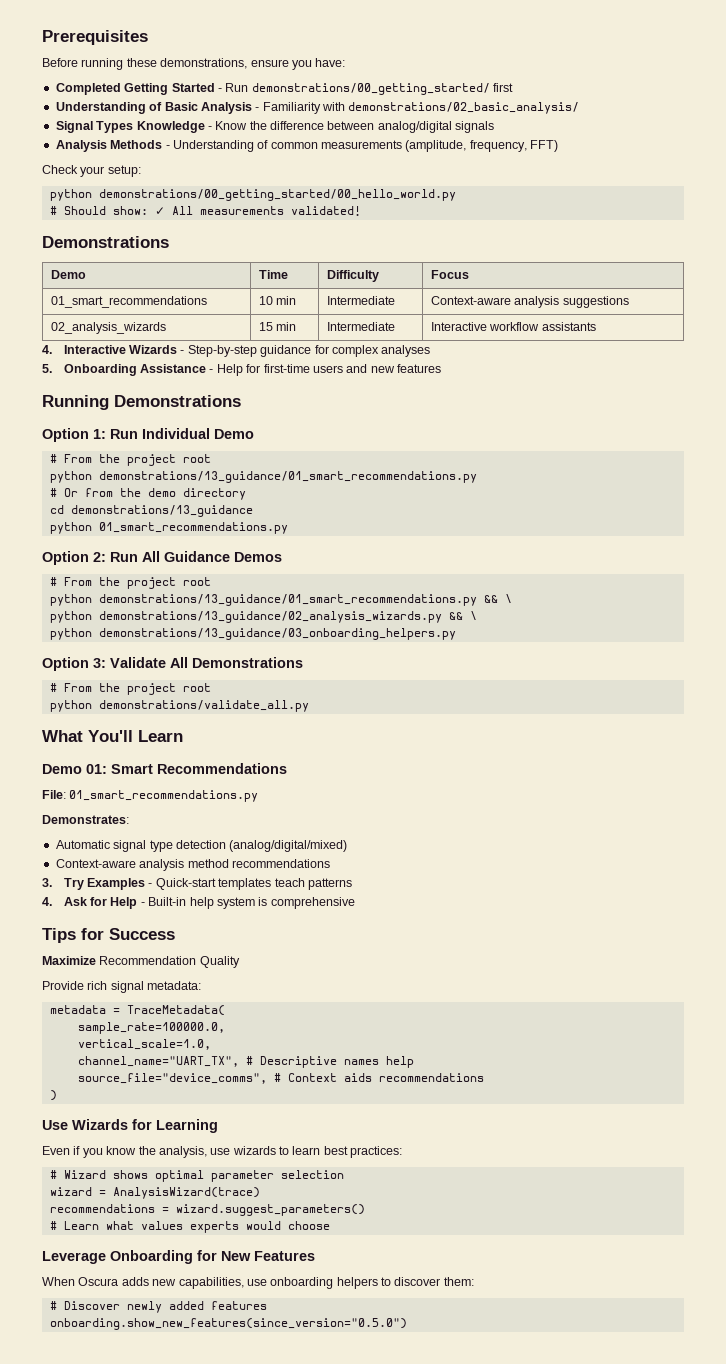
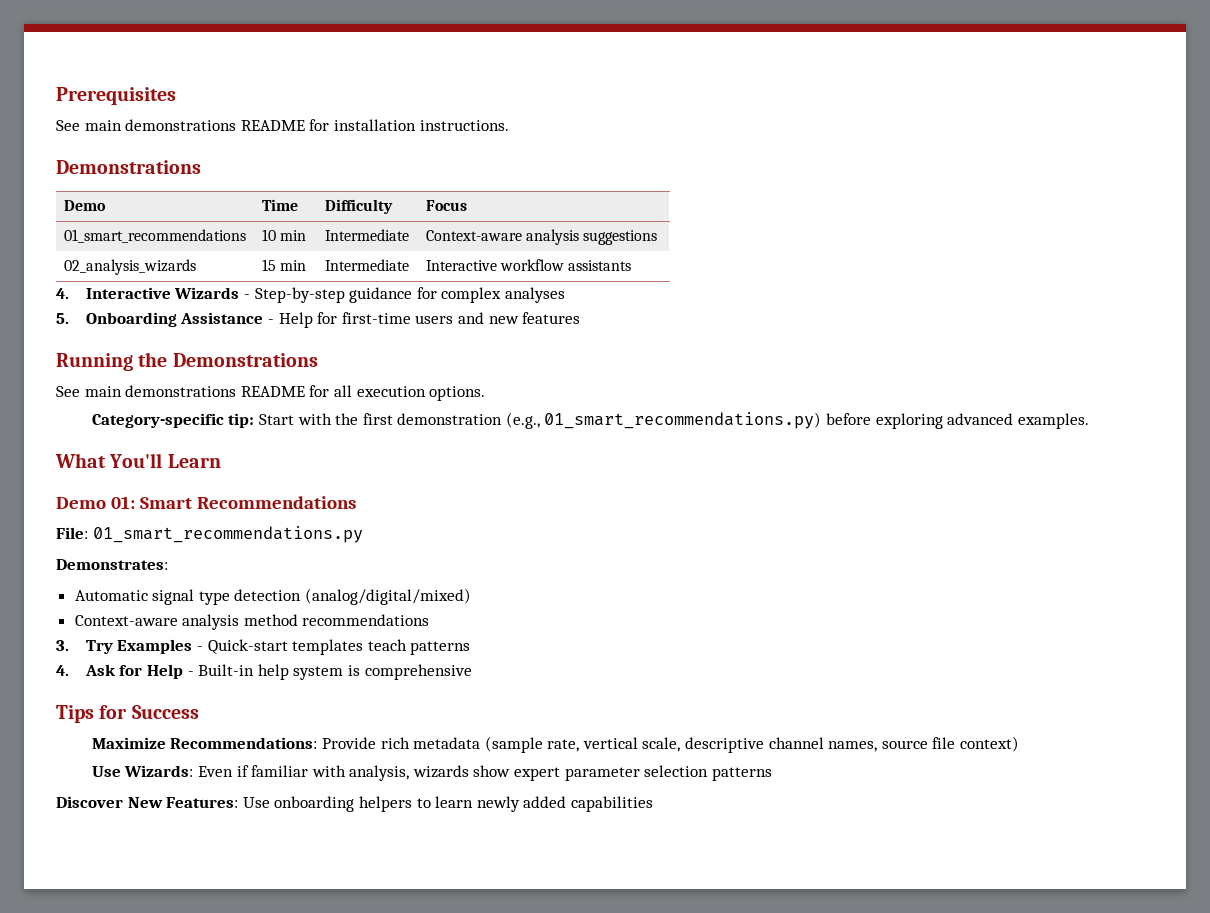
[42,58,346,70] [55,83,513,95] [55,102,580,114] [55,121,495,133] [55,140,559,152] [42,165,141,177] [49,189,456,201] [49,206,361,216] Before running these demonstrations, ensure you have: // Completed Getting Started - Run demonstrations/00_getting_started/ first // Understanding of Basic Analysis - Familiarity with demonstrations/02_basic_analysis/ // Signal Types Knowledge - Know the difference between analog/digital signals // Analysis Methods - Understanding of common measurements (amplitude, frequency, FFT) // Check your setup: // python demonstrations/00_getting_started/00_hello_world.py // # Should show: ✓ All measurements validated! -> [56,119,509,131] See main demonstrations README for installation instructions.
[114,395,241,407] [42,428,254,442] [49,454,211,466] [49,471,477,483] [49,488,246,500] [49,505,253,517] [49,522,288,534] [42,551,282,565] [49,577,211,589] [49,594,512,606] [49,611,477,623] [49,628,456,640] [42,657,303,671] [49,683,211,695] [49,700,309,712] Demonstrations // Option 1: Run Individual Demo // # From the project root // python demonstrations/13_guidance/01_smart_recommendations.py // # Or from the demo directory // cd demonstrations/13_guidance // python 01_smart_recommendations.py // Option 2: Run All Guidance Demos // # From the project root // python demonstrations/13_guidance/01_smart_recommendations.py && \ // python demonstrations/13_guidance/02_analysis_wizards.py && \ // python demonstrations/13_guidance/03_onboarding_helpers.py // Option 3: Validate All Demonstrations // # From the project root // python demonstrations/validate_all.py -> [138,352,318,367] [56,385,486,401] [91,412,1089,429] the Demonstrations // See main demonstrations README for all execution options. // Category-specific tip: Start with the first demonstration (e.g., 01_smart_recommendations.py) before exploring advanced examples.
[99,956,240,968] [42,981,202,993] [49,1005,225,1016] [77,1022,225,1034] [77,1039,211,1050] [77,1056,414,1068] [77,1073,484,1084] [49,1090,57,1101] [42,1119,218,1133] [42,1146,403,1158] [49,1170,344,1182] [49,1187,260,1199] [49,1204,365,1216] [49,1221,330,1233] [42,1250,315,1264] [42,1277,474,1289] [49,1301,267,1313] [49,1318,407,1330] Recommendation Quality // Provide rich signal metadata: // metadata = TraceMetadata( // sample_rate=100000.0, // vertical_scale=1.0, // channel_name="UART_TX", # Descriptive names help // source_file="device_comms", # Context aids recommendations // ) // Use Wizards for Learning // Even if you know the analysis, use wizards to learn best practices: // # Wizard shows optimal parameter selection // wizard = AnalysisWizard(trace) // recommendations = wizard.suggest_parameters() // # Learn what values experts would choose // Leverage Onboarding for New Features // When Oscura adds new capabilities, use onboarding helpers to discover them: // # Discover newly added features // onboarding.show_new_features(since_version="0.5.0") -> [170,736,1020,753] [91,765,772,781] [56,796,653,812] Recommendations: Provide rich metadata (sample rate, vertical scale, descriptive channel names, source file context) // Use Wizards: Even if familiar with analysis, wizards show expert parameter selection patterns // Discover New Features: Use onboarding helpers to learn newly added capabilities

